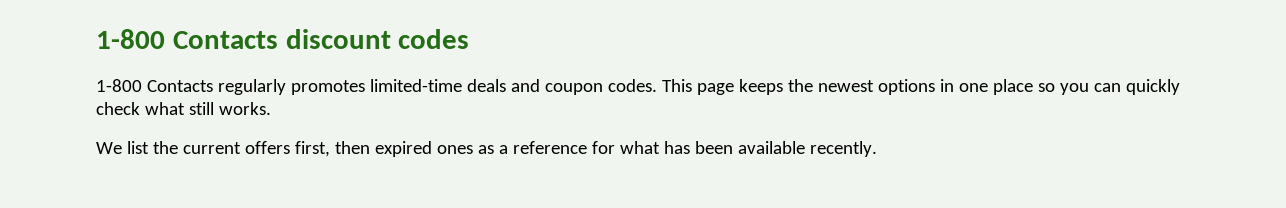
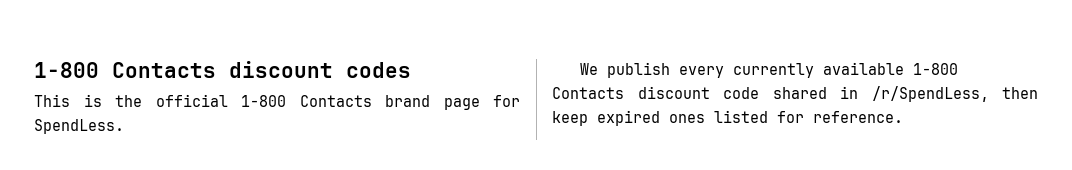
[96,79,1180,95] [96,102,271,115] [96,141,877,157] 1-800 Contacts regularly promotes limited-time deals and coupon codes. This page keeps the newest options in one place so you can quickly check what still works. // We list the current offers first, then expired ones as a reference for what has been available recently. -> [34,94,520,110] [34,119,124,134] [579,62,958,78] [552,86,1038,102] [552,110,903,126] This is the official 1-800 Contacts brand page for SpendLess. // We publish every currently available 1-800 Contacts discount code shared in /r/SpendLess, then keep expired ones listed for reference.

